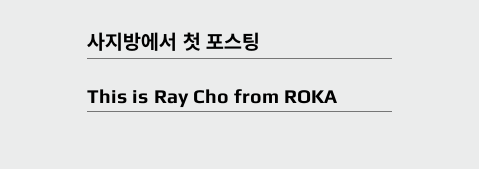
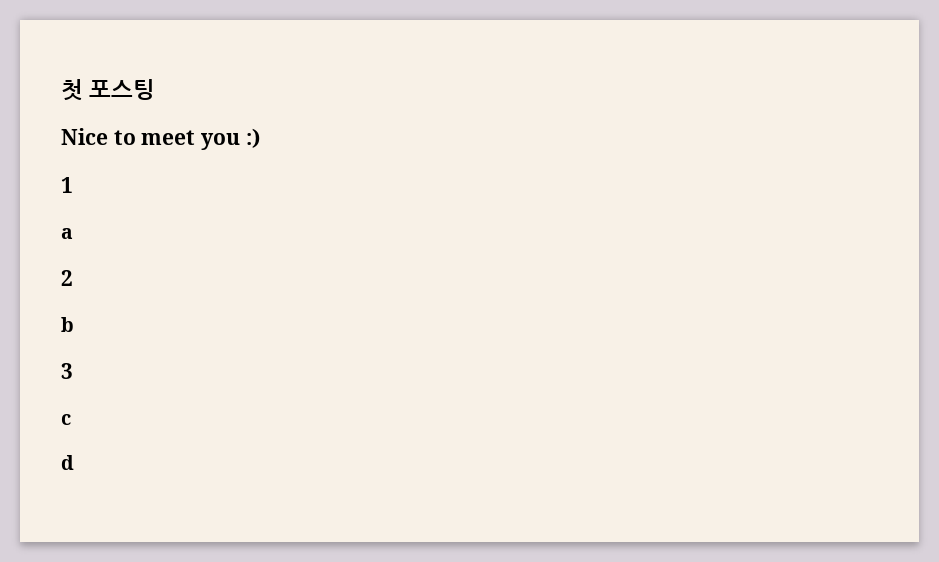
[87,32,177,51] 사지방에서 -> (61, 90) none
[87,89,338,108] This is Ray Cho from ROKA -> [61,128,260,150] [61,177,73,193] [61,228,73,239] [61,270,73,286] [61,317,74,332] [61,363,73,379] [61,414,71,425] [61,455,74,470] Nice to meet you :) // 1 // a // 2 // b // 3 // c // d

